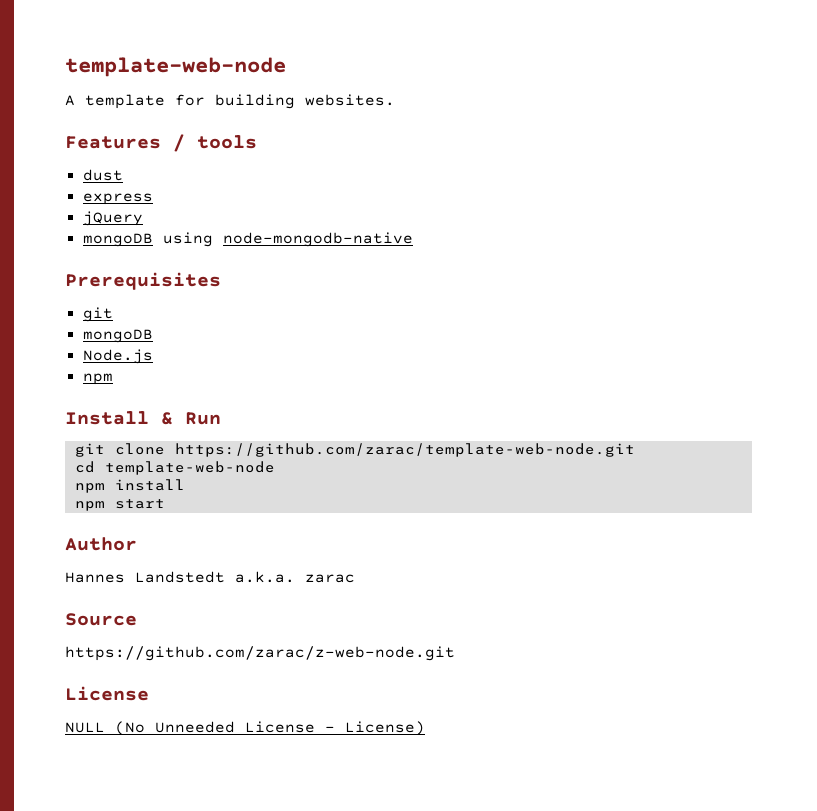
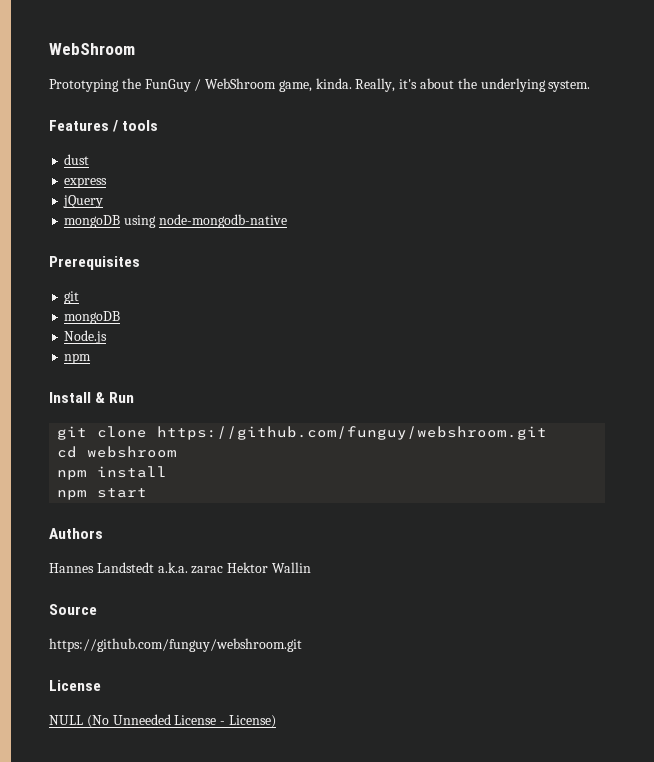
[65,57,286,77] [65,94,395,109] template-web-node // A template for building websites. -> [49,43,135,55] [49,78,591,92] WebShroom // Prototyping the FunGuy / WebShroom game, kinda. Really, it's about the underlying system.
[174,443,635,457] https://github.com/zarac/template-web-node.git -> [157,426,548,440] https://github.com/funguy/webshroom.git
[104,461,275,475] template-web-node -> [87,446,178,458] webshroom
[65,537,137,551] Author -> [49,528,103,539] Authors
(355, 578) none -> [227,562,311,573] Hektor Wallin
[65,646,455,661] https://github.com/zarac/z-web-node.git -> [49,638,302,652] https://github.com/funguy/webshroom.git

